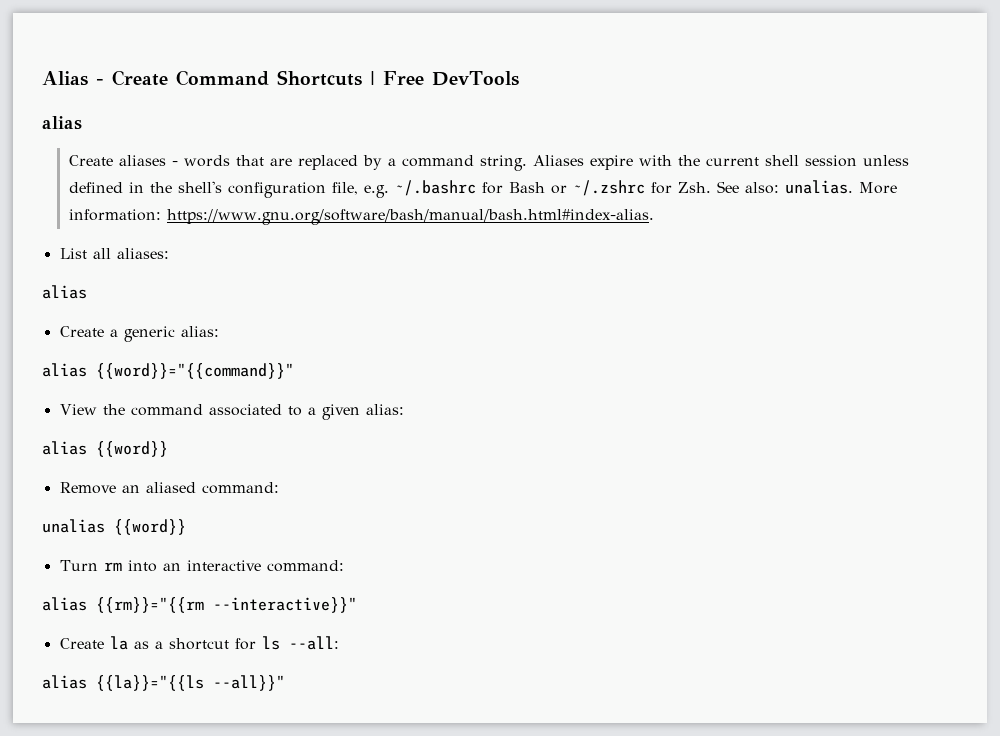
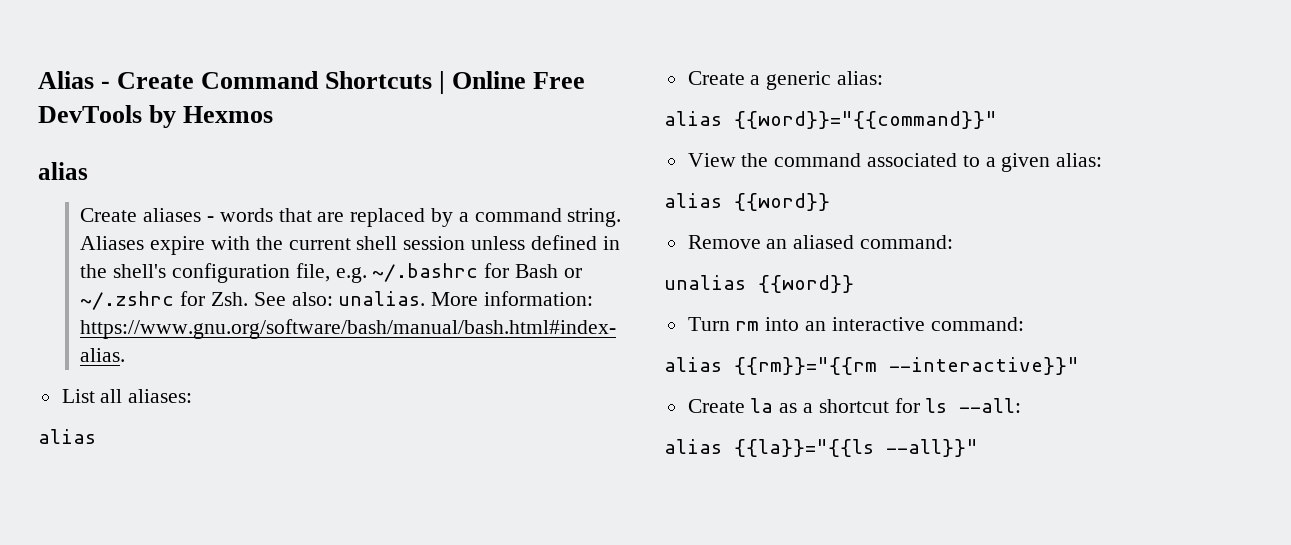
(375, 78) none -> [452,71,527,89] Online
(519, 78) none -> [149,105,274,128] by Hexmos

